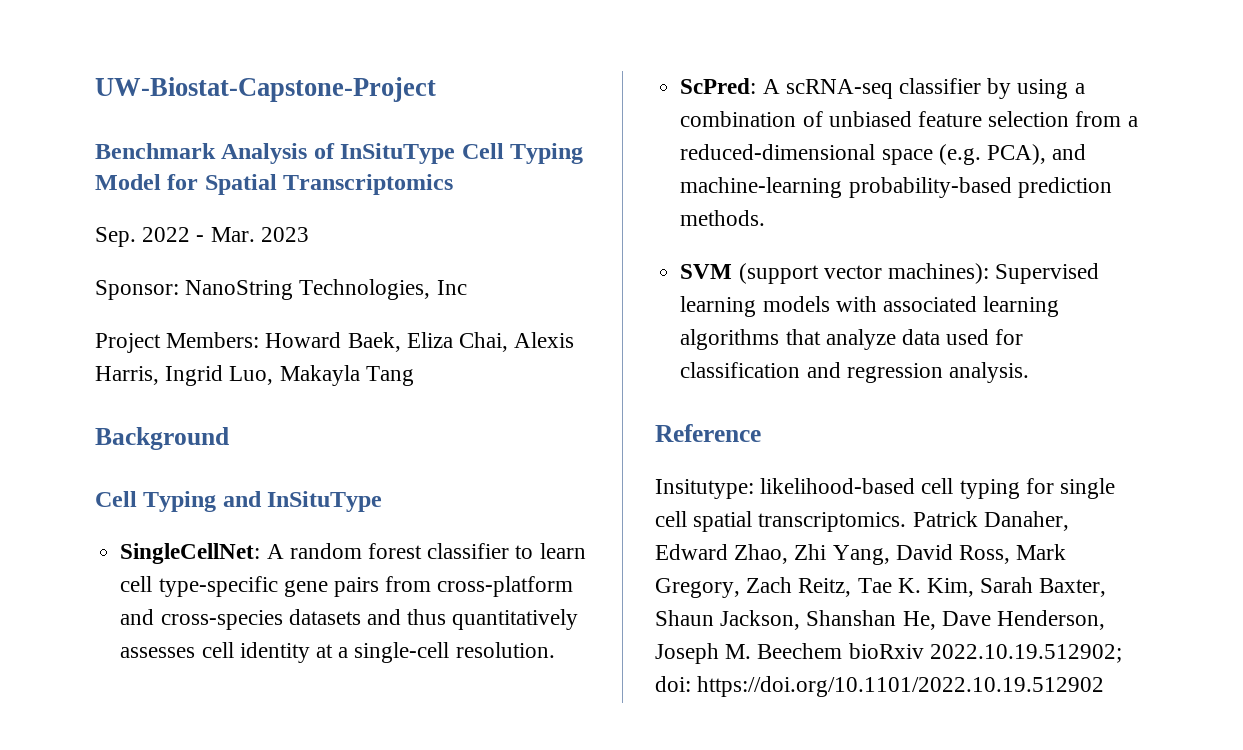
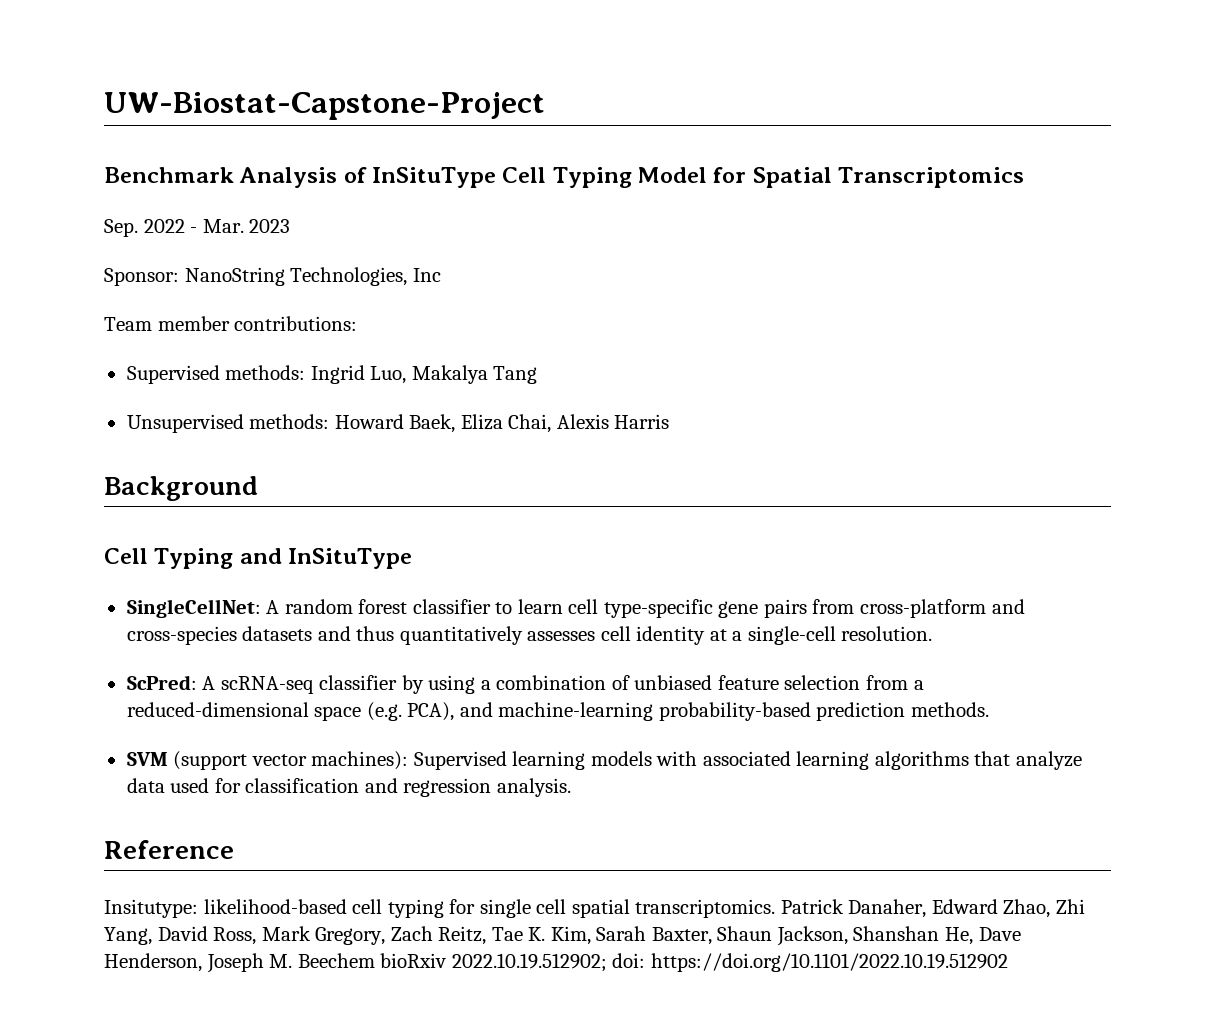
[95,332,260,353] Project Members: -> [104,316,358,331] [126,365,538,384] [126,414,330,433] Team member contributions: // Supervised methods: Ingrid Luo, Makalya Tang // Unsupervised methods:
[95,365,414,386] Harris, Ingrid Luo, Makayla Tang -> [614,414,670,429] Harris

